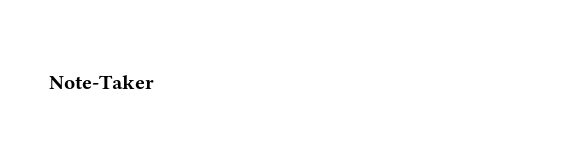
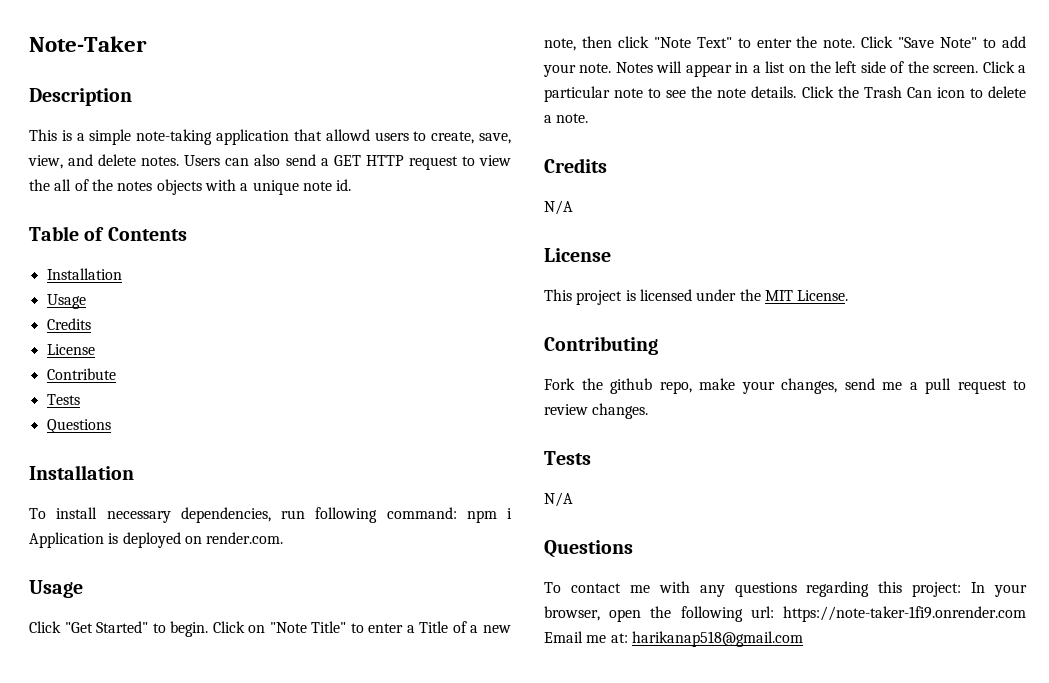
(154, 82) none -> [29,88,132,106] [29,129,511,145] [28,154,512,170] [29,179,352,195] [29,226,187,241] [46,268,122,280] [46,294,86,309] [46,318,91,330] [46,344,95,355] [46,368,116,380] [46,394,80,405] [46,419,111,433] [29,465,134,480] [29,507,512,523] [29,532,284,548] [29,580,83,598] [29,621,512,637] [544,36,1026,51] [543,61,1026,77] [544,86,1026,102] [544,113,589,123] [544,158,607,173] [544,200,573,215] [544,248,611,262] [544,289,849,305] [544,336,658,355] [544,378,1026,394] [544,403,649,419] [544,451,591,465] [544,492,573,507] [544,540,633,558] [544,581,1027,597] [544,606,1026,622] [544,631,803,647] // Description // This is a simple note-taking application that allowd users to create, save, view, and delete notes. Users can also send a GET HTTP request to view the all of the notes objects with a unique note id. // Table of Contents // Installation // Usage // Credits // License // Contribute // Tests // Questions // Installation // To install necessary dependencies, run following command: npm i Application is deployed on render.com. // Usage // Click "Get Started" to begin. Click on "Note Title" to enter a Title of a new note, then click "Note Text" to enter the note. Click "Save Note" to add your note. Notes will appear in a list on the left side of the screen. Click a particular note to see the note details. Click the Trash Can icon to delete a note. // Credits // N/A // License // This project is licensed under the MIT License. // Contributing // Fork the github repo, make your changes, send me a pull request to review changes. // Tests // N/A // Questions // To contact me with any questions regarding this project: In your browser, open the following url: https://note-taker-1fi9.onrender.com Email me at: harikanap518@gmail.com

